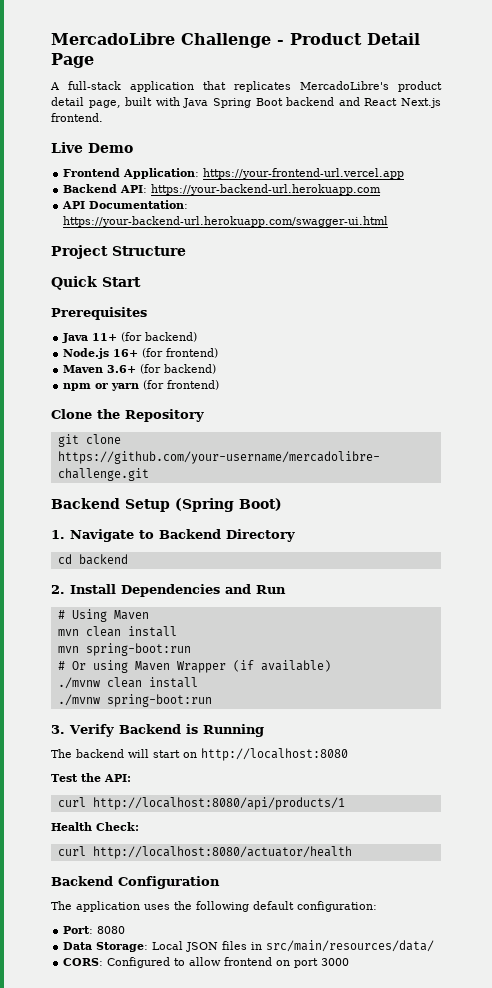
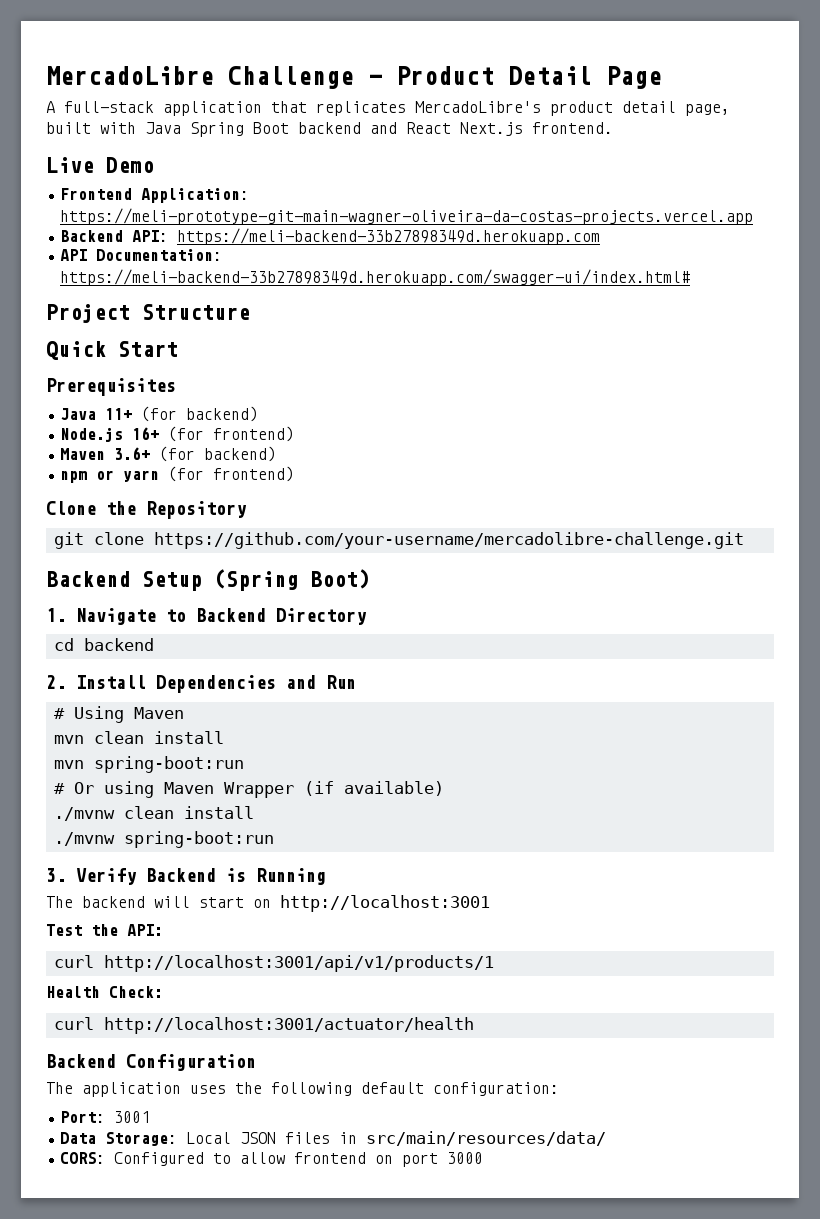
[203,168,405,179] https://your-frontend-url.vercel.app -> [60,208,754,225] https://meli-prototype-git-main-wagner-oliveira-da-costas-projects.vercel.app
[151,184,382,195] https://your-backend-url.herokuapp.com -> [177,228,601,245] https://meli-backend-33b27898349d.herokuapp.com
[63,216,389,227] https://your-backend-url.herokuapp.com/swagger-ui.html -> [60,269,691,286] https://meli-backend-33b27898349d.herokuapp.com/swagger-ui/index.html#
[201,748,348,761] http://localhost:8080 -> [280,895,490,912] http://localhost:3001
[92,797,345,810] http://localhost:8080/api/products/1 -> [103,955,494,972] http://localhost:3001/api/v1/products/1
[92,846,352,859] http://localhost:8080/actuator/health -> [103,1017,474,1034] http://localhost:3001/actuator/health
[97,926,126,934] 8080 -> [114,1111,151,1123] 3001

